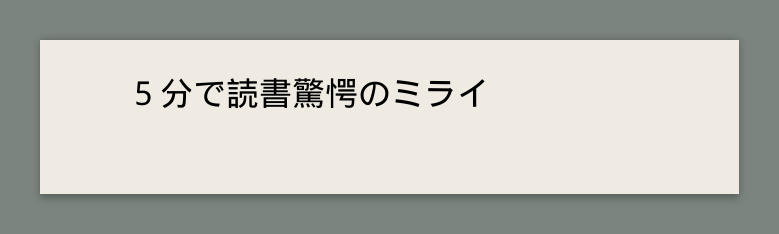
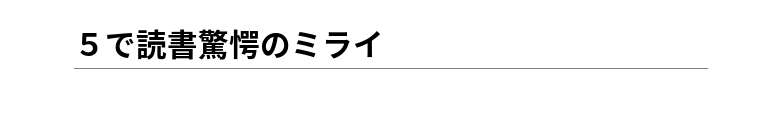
[160,78,193,108] 分 -> (105, 44) none

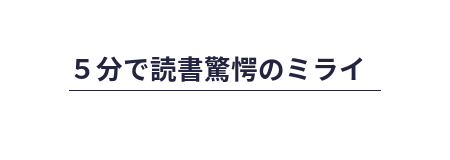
(105, 44) none -> [96,56,123,82] 分

